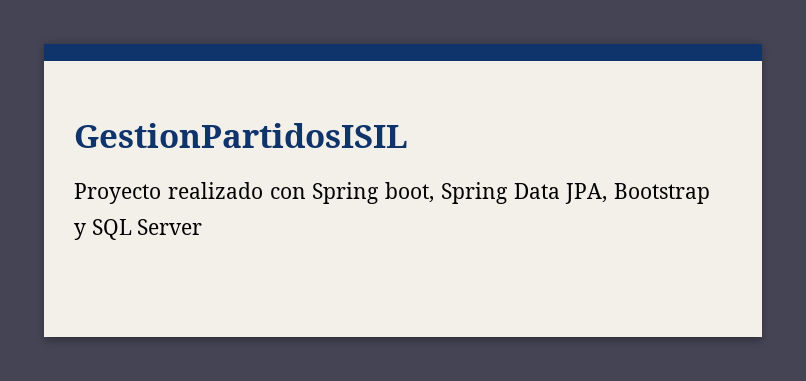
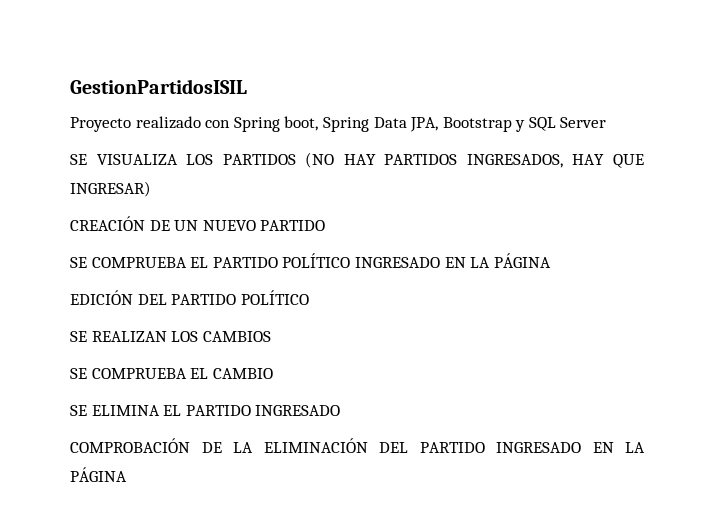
(203, 227) none -> [70,152,644,168] [70,181,151,197] [70,216,326,231] [70,253,551,268] [70,290,309,305] [70,331,271,342] [70,368,273,379] [70,405,341,416] [70,438,645,453] [70,467,127,482] // SE VISUALIZA LOS PARTIDOS (NO HAY PARTIDOS INGRESADOS, HAY QUE INGRESAR) // CREACIÓN DE UN NUEVO PARTIDO // SE COMPRUEBA EL PARTIDO POLÍTICO INGRESADO EN LA PÁGINA // EDICIÓN DEL PARTIDO POLÍTICO // SE REALIZAN LOS CAMBIOS // SE COMPRUEBA EL CAMBIO // SE ELIMINA EL PARTIDO INGRESADO // COMPROBACIÓN DE LA ELIMINACIÓN DEL PARTIDO INGRESADO EN LA PÁGINA

